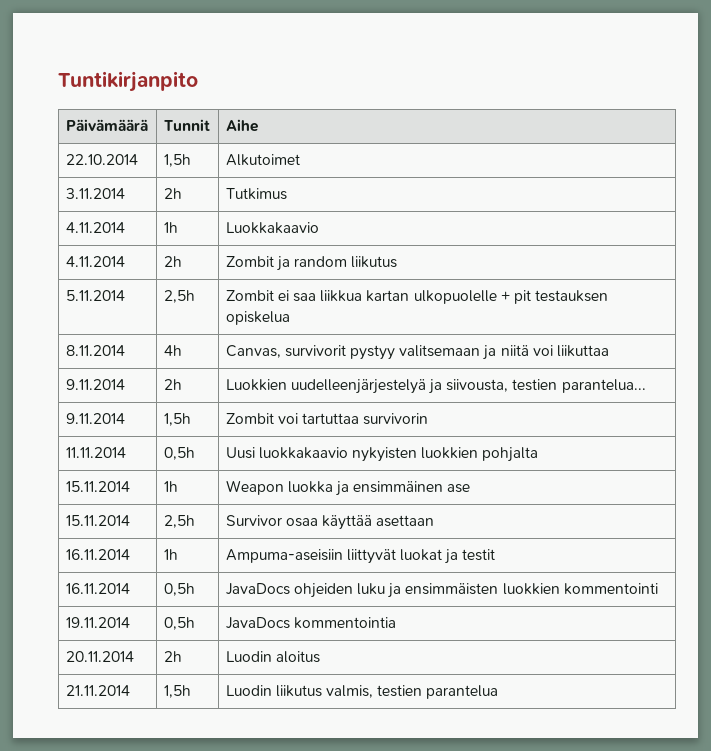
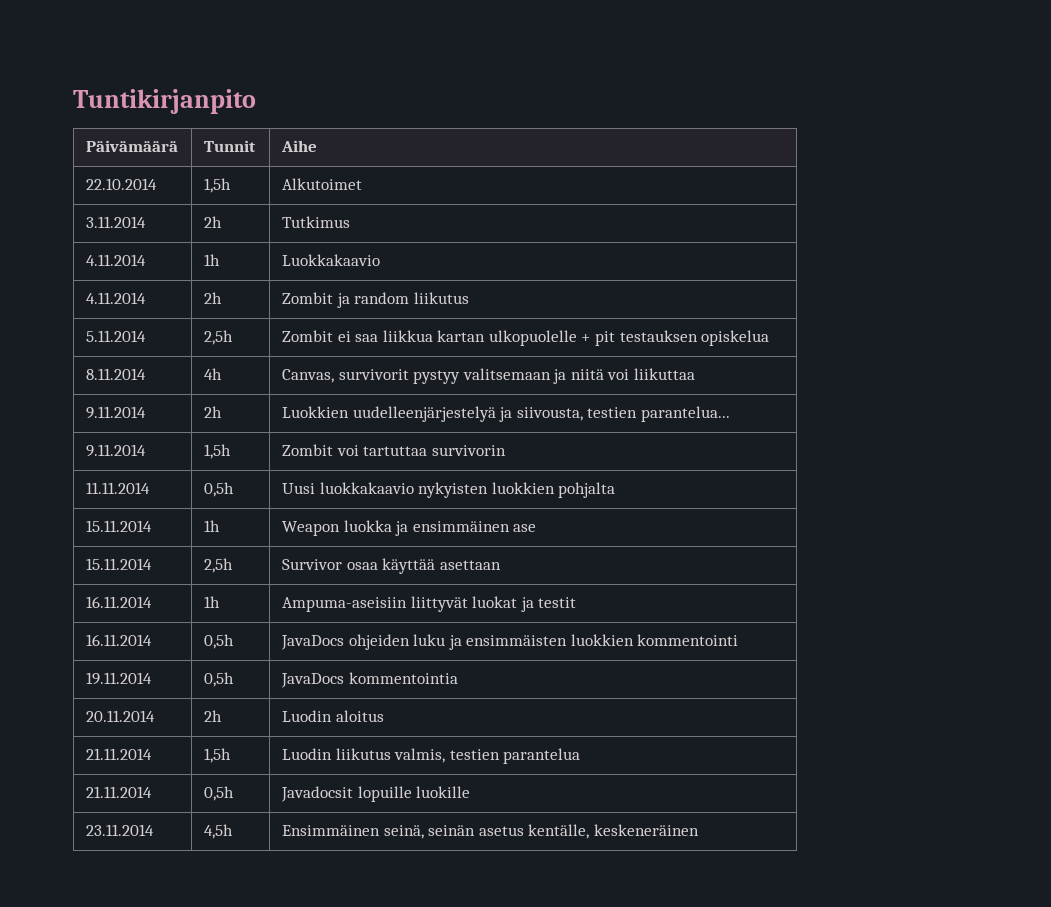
(499, 692) none -> [85,786,152,798] [203,786,234,801] [280,786,471,802] [85,824,154,836] [203,824,233,839] [281,824,699,839] // 21.11.2014 | 0,5h | Javadocsit lopuille luokille // 23.11.2014 | 4,5h | Ensimmäinen seinä, seinän asetus kentälle, keskeneräinen

